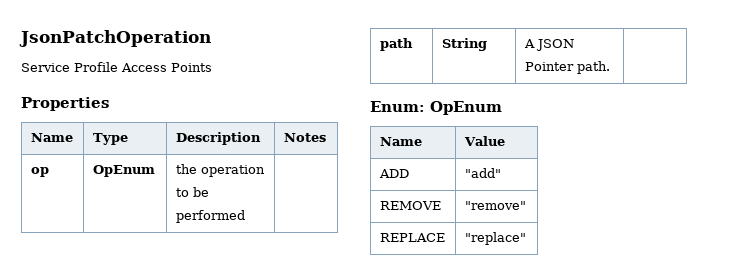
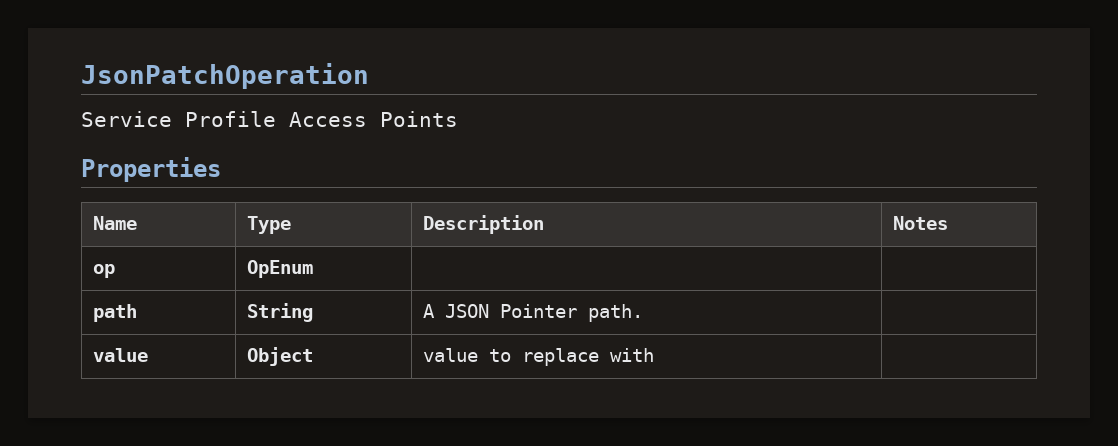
[175,164,265,177] [175,187,209,197] [175,210,245,223] the operation to be performed -> (313, 269) none
[370,101,502,115] [379,137,422,146] [463,136,505,146] [378,169,409,178] [464,168,501,178] [379,201,441,210] [464,201,526,210] [379,233,445,242] [464,232,526,245] // Enum: OpEnum // Name | Value // ADD | "add" // REMOVE | "remove" // REPLACE | "replace" -> [92,348,148,362] [246,347,313,366] [422,348,654,366] // value | Object | value to replace with |

